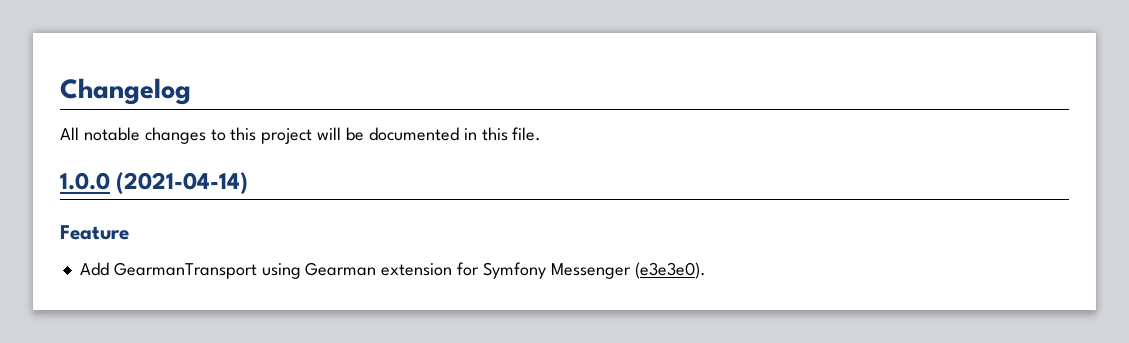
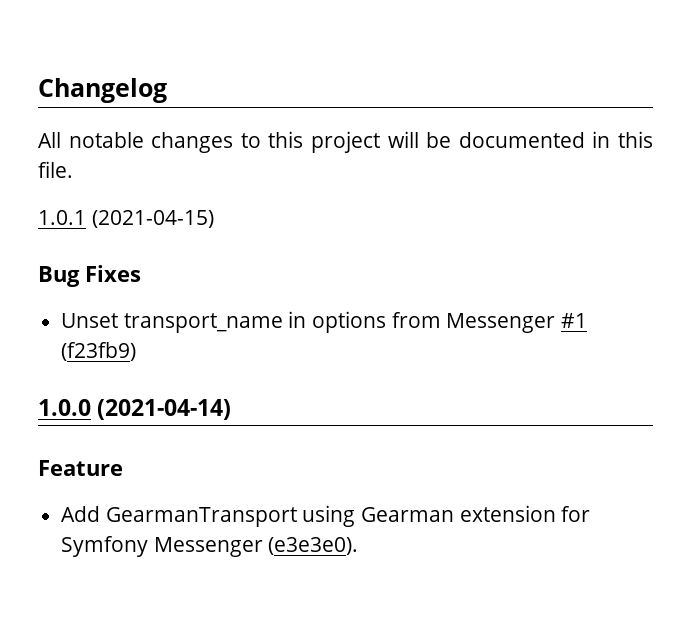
(542, 134) none -> [38,210,214,228] [38,265,141,287] [61,311,588,333] [61,342,137,361] // 1.0.1 (2021-04-15) // Bug Fixes // Unset transport_name in options from Messenger #1 (f23fb9)

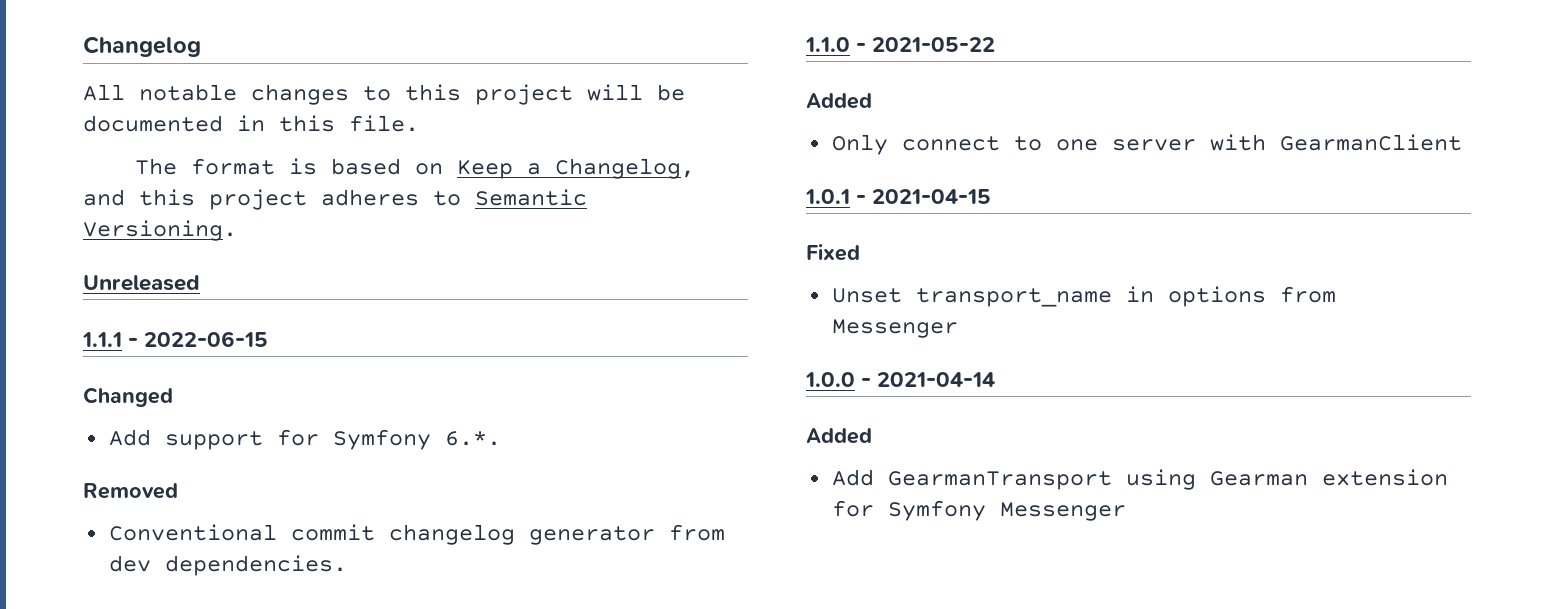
[38,210,214,228] [38,265,141,287] 1.0.1 (2021-04-15) // Bug Fixes -> [134,158,695,179] [83,189,587,210] [83,220,237,241] [83,275,200,291] [82,331,269,347] [83,387,173,407] [108,429,501,450] [83,483,178,499] [108,524,725,545] [108,555,347,576] [805,37,996,52] [806,93,872,109] [831,134,1462,155] [805,189,992,204] [806,244,860,261] The format is based on Keep a Changelog, and this project adheres to Semantic Versioning. // Unreleased // 1.1.1 - 2022-06-15 // Changed // Add support for Symfony 6.*. // Removed // Conventional commit changelog generator from dev dependencies. // 1.1.0 - 2021-05-22 // Added // Only connect to one server with GearmanClient // 1.0.1 - 2021-04-15 // Fixed
[561,313,588,328] [61,342,137,361] #1 (f23fb9) -> (958, 328) none
[97,399,232,420] [38,460,123,476] (2021-04-14) // Feature -> [861,372,996,387] [806,428,872,444] - 2021-04-14 // Added
[268,537,359,555] (e3e3e0). -> (1126, 511) none

